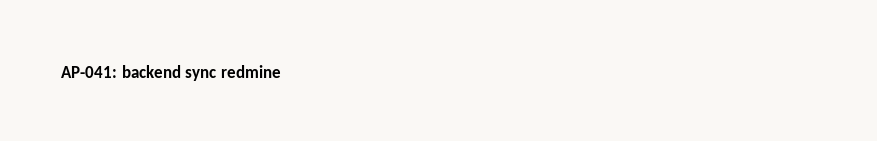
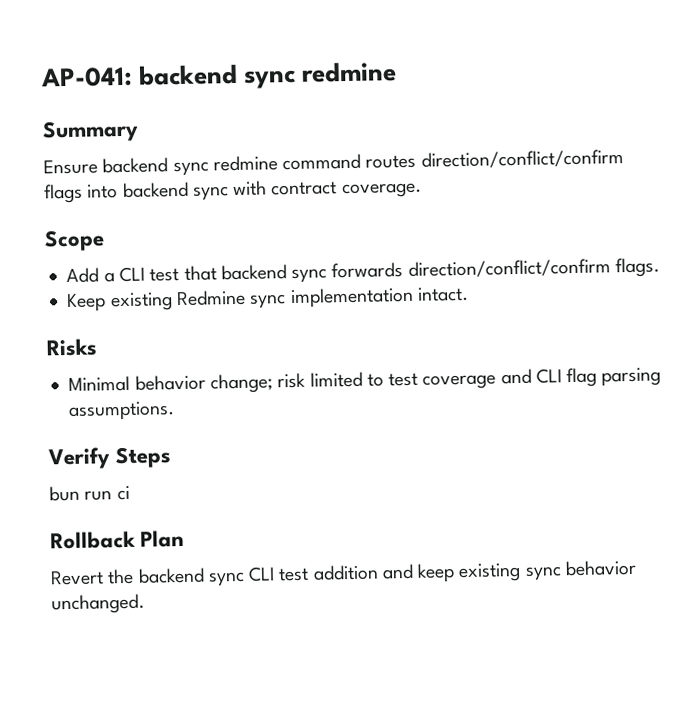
(281, 71) none -> [42,119,139,143] [43,149,624,177] [43,180,422,204] [44,229,105,252] [66,257,660,284] [66,286,469,313] [46,338,98,357] [68,367,662,394] [68,401,176,421] [48,446,173,470] [49,485,130,502] [50,529,185,550] [50,559,637,587] [51,593,145,615] // Summary // Ensure backend sync redmine command routes direction/conflict/confirm flags into backend sync with contract coverage. // Scope // Add a CLI test that backend sync forwards direction/conflict/confirm flags. // Keep existing Redmine sync implementation intact. // Risks // Minimal behavior change; risk limited to test coverage and CLI flag parsing assumptions. // Verify Steps // bun run ci // Rollback Plan // Revert the backend sync CLI test addition and keep existing sync behavior unchanged.

